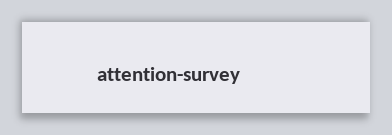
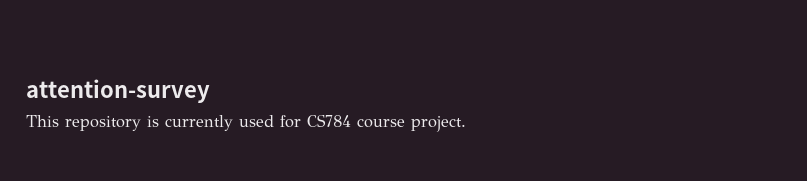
(240, 75) none -> [26,114,466,132] // This repository is currently used for CS784 course project.

